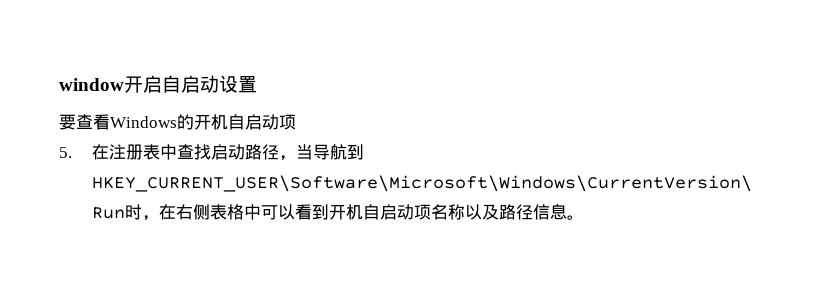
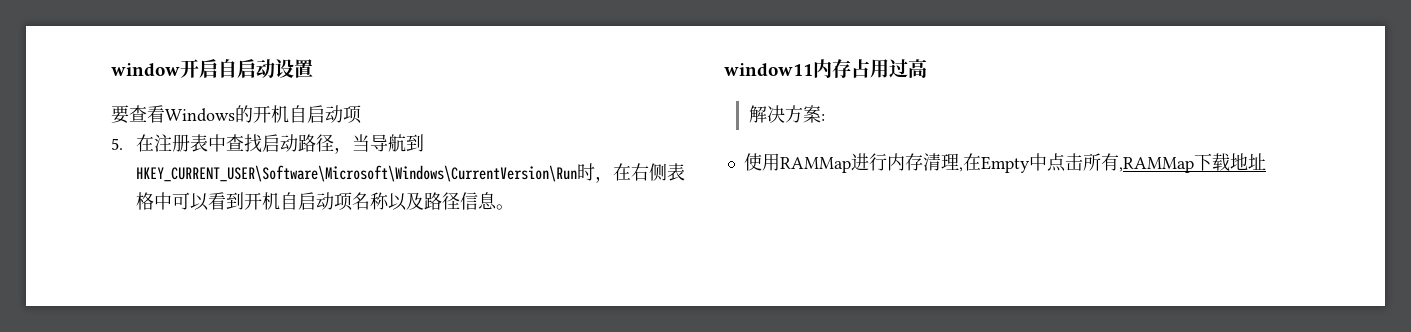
(585, 217) none -> [724,59,927,78] [748,105,825,123] [743,153,1266,173] // window11内存占用过高 // 解决方案: // 使用RAMMap进行内存清理,在Empty中点击所有,RAMMap下载地址

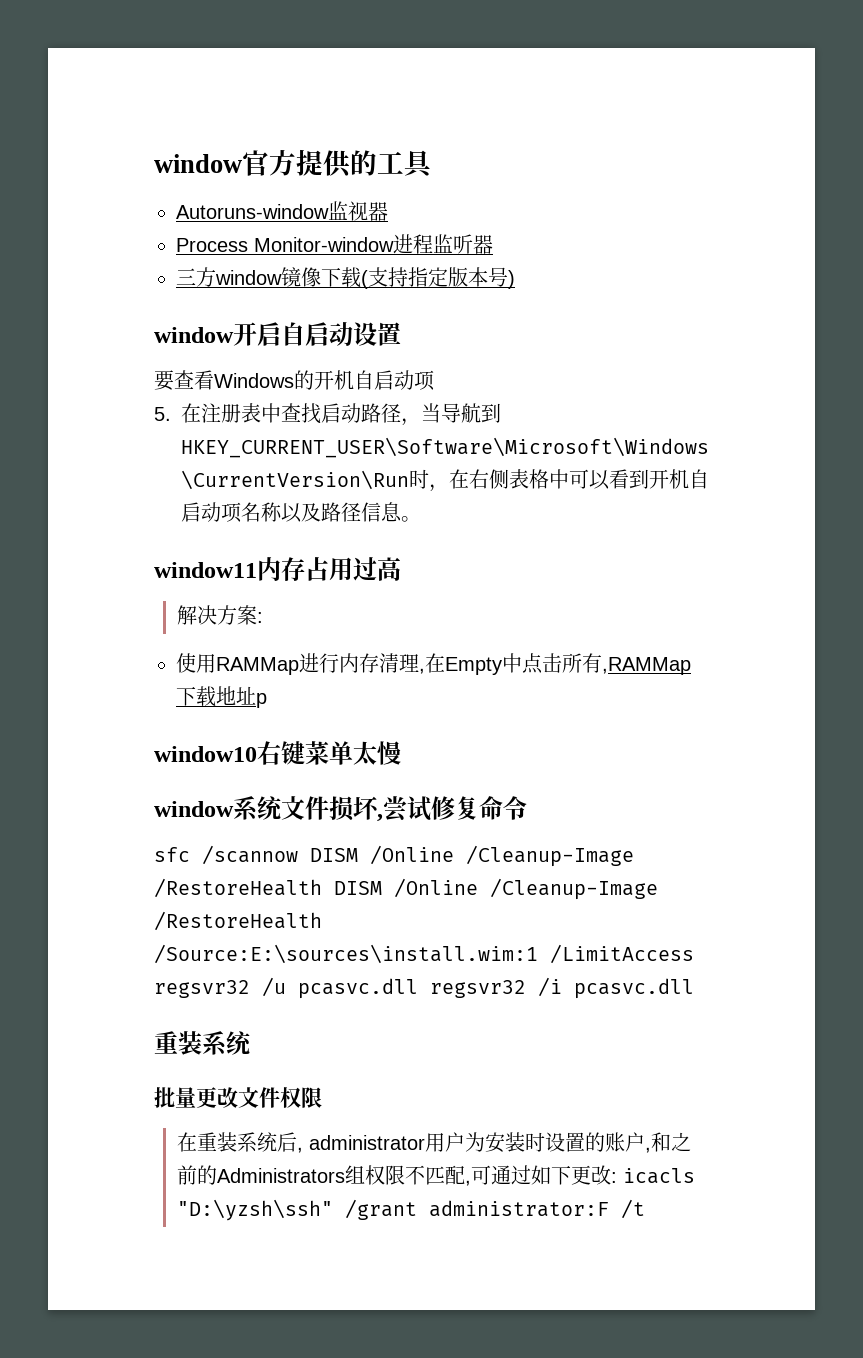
[111,63,180,77] window -> [154,149,434,178] [176,201,388,221] [176,234,493,254] [176,267,515,289] [154,327,234,343] window官方提供的工具 // Autoruns-window监视器 // Process Monitor-window进程监听器 // 三方window镜像下载(支持指定版本号) // window
(1266, 161) none -> [256,693,267,708] [154,741,401,766] [154,796,527,822] [154,845,634,867] [154,878,658,900] [154,911,322,931] [154,944,694,964] [154,977,694,999] [154,1031,252,1056] [154,1087,322,1108] [177,1132,692,1153] [177,1165,696,1186] [177,1199,646,1221] p // window10右键菜单太慢 // window系统文件损坏,尝试修复命令 // sfc /scannow DISM /Online /Cleanup-Image /RestoreHealth DISM /Online /Cleanup-Image /RestoreHealth /Source:E:\sources\install.wim:1 /LimitAccess regsvr32 /u pcasvc.dll regsvr32 /i pcasvc.dll // 重装系统 // 批量更改文件权限 // 在重装系统后, administrator用户为安装时设置的账户,和之前的Administrators组权限不匹配,可通过如下更改: icacls "D:\yzsh\ssh" /grant administrator:F /t

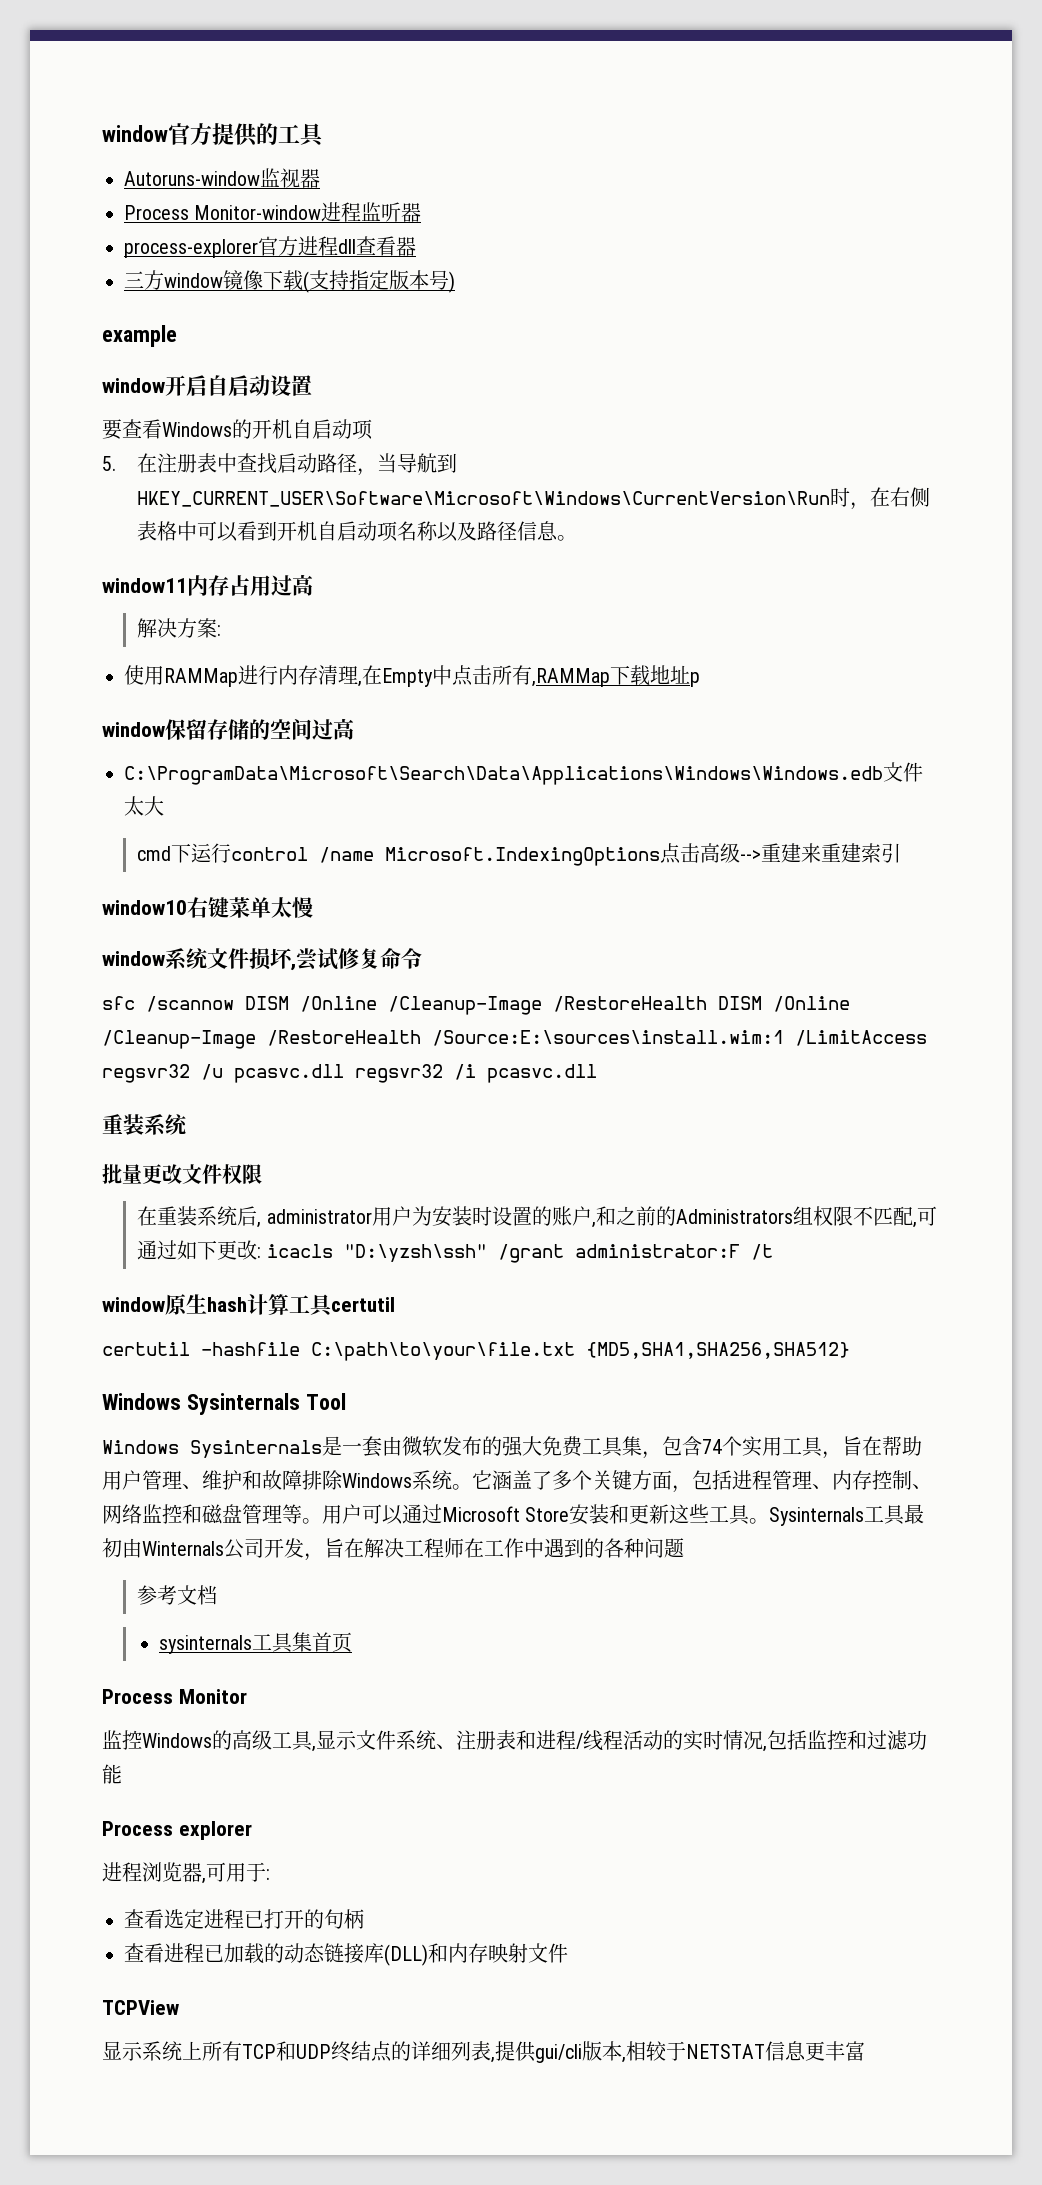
(493, 244) none -> [124,236,416,258] // process-explorer官方进程dll查看器
(515, 279) none -> [102,325,177,347] // example
(267, 700) none -> [102,718,354,740] [124,762,923,785] [124,796,164,816] [137,843,902,866] // window保留存储的空间过高 // C:\ProgramData\Microsoft\Search\Data\Applications\Windows\Windows.edb文件太大 // cmd下运行control /name Microsoft.IndexingOptions点击高级-->重建来重建索引
(646, 1209) none -> [102,1294,395,1317] [102,1342,850,1361] [102,1393,346,1415] [102,1436,922,1459] [102,1470,932,1493] [102,1504,925,1526] [102,1538,684,1561] [137,1585,218,1605] [159,1632,353,1654] [102,1689,247,1704] [102,1730,927,1752] [102,1764,122,1784] [102,1821,252,1840] [102,1862,270,1884] [124,1909,364,1929] [124,1943,568,1966] [102,2000,179,2015] [102,2041,865,2063] // window原生hash计算工具certutil // certutil -hashfile C:\path\to\your\file.txt {MD5,SHA1,SHA256,SHA512} // Windows Sysinternals Tool // Windows Sysinternals是一套由微软发布的强大免费工具集，包含74个实用工具，旨在帮助用户管理、维护和故障排除Windows系统。它涵盖了多个关键方面，包括进程管理、内存控制、网络监控和磁盘管理等。用户可以通过Microsoft Store安装和更新这些工具。Sysinternals工具最初由Winternals公司开发，旨在解决工程师在工作中遇到的各种问题 // 参考文档 // sysinternals工具集首页 // Process Monitor // 监控Windows的高级工具,显示文件系统、注册表和进程/线程活动的实时情况,包括监控和过滤功能 // Process explorer // 进程浏览器,可用于: // 查看选定进程已打开的句柄 // 查看进程已加载的动态链接库(DLL)和内存映射文件 // TCPView // 显示系统上所有TCP和UDP终结点的详细列表,提供gui/cli版本,相较于NETSTAT信息更丰富

